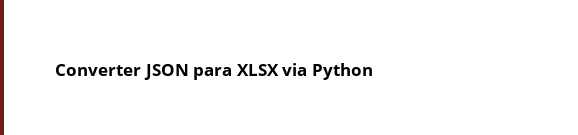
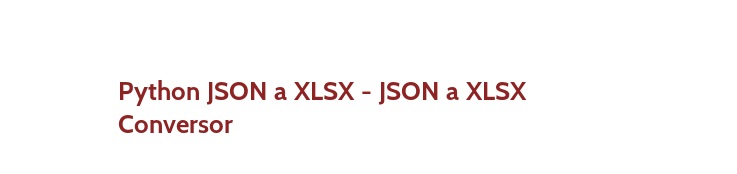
[55,63,373,80] Converter JSON para XLSX via Python -> [118,80,528,106] [118,115,233,133] Python JSON a XLSX - JSON a XLSX Conversor

